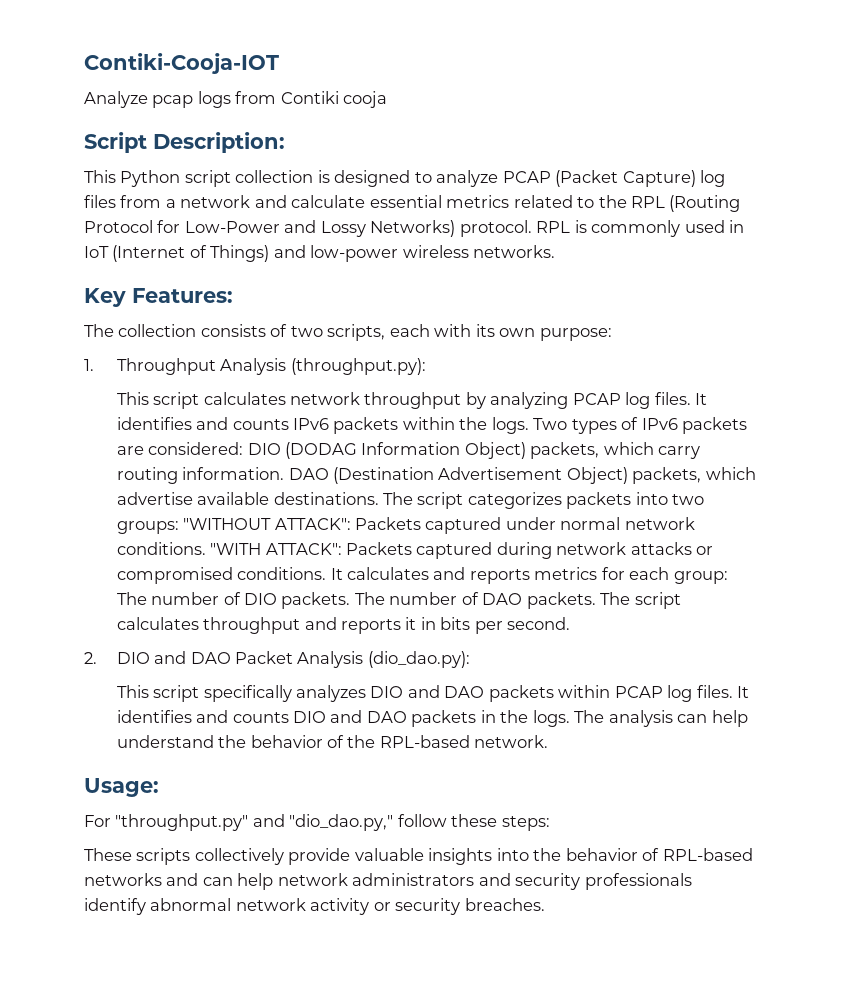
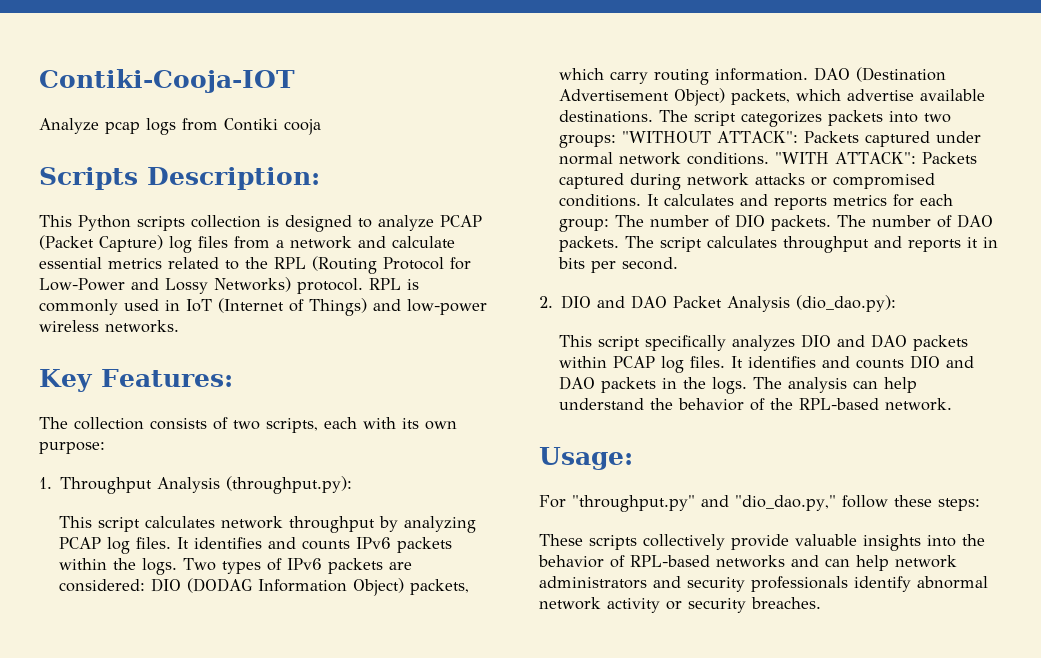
[84,132,147,153] Script -> [39,167,138,190] Scripts
[184,170,231,187] script -> [137,216,185,231] scripts

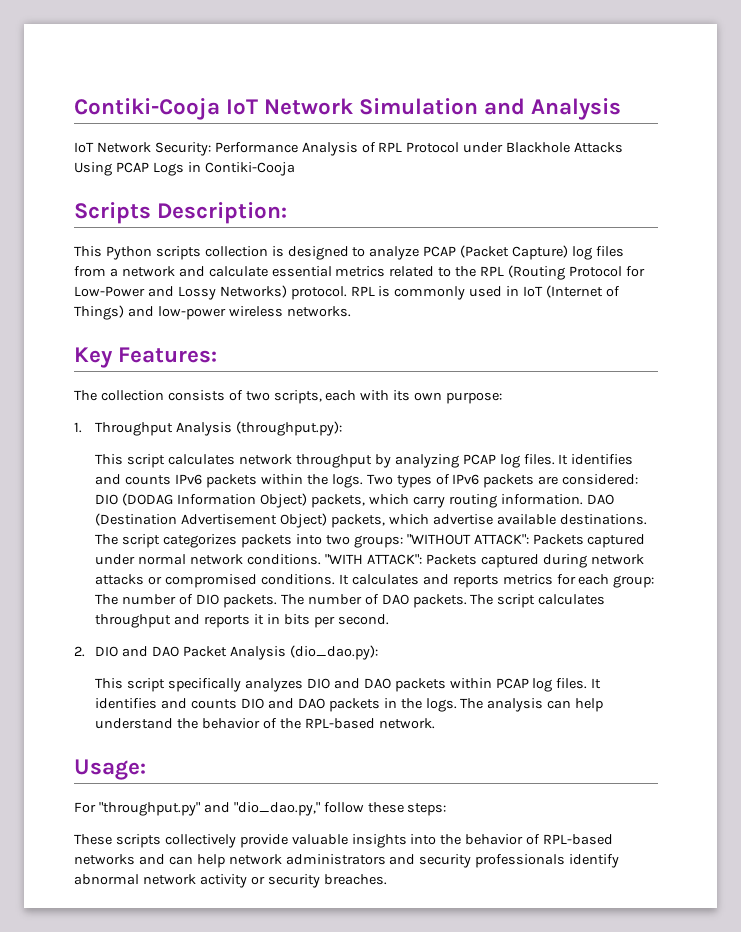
[39,69,295,93] [39,118,321,135] Contiki-Cooja-IOT // Analyze pcap logs from Contiki cooja -> [74,98,622,120] [74,142,624,156] [74,162,295,176] Contiki-Cooja IoT Network Simulation and Analysis // IoT Network Security: Performance Analysis of RPL Protocol under Blackhole Attacks Using PCAP Logs in Contiki-Cooja

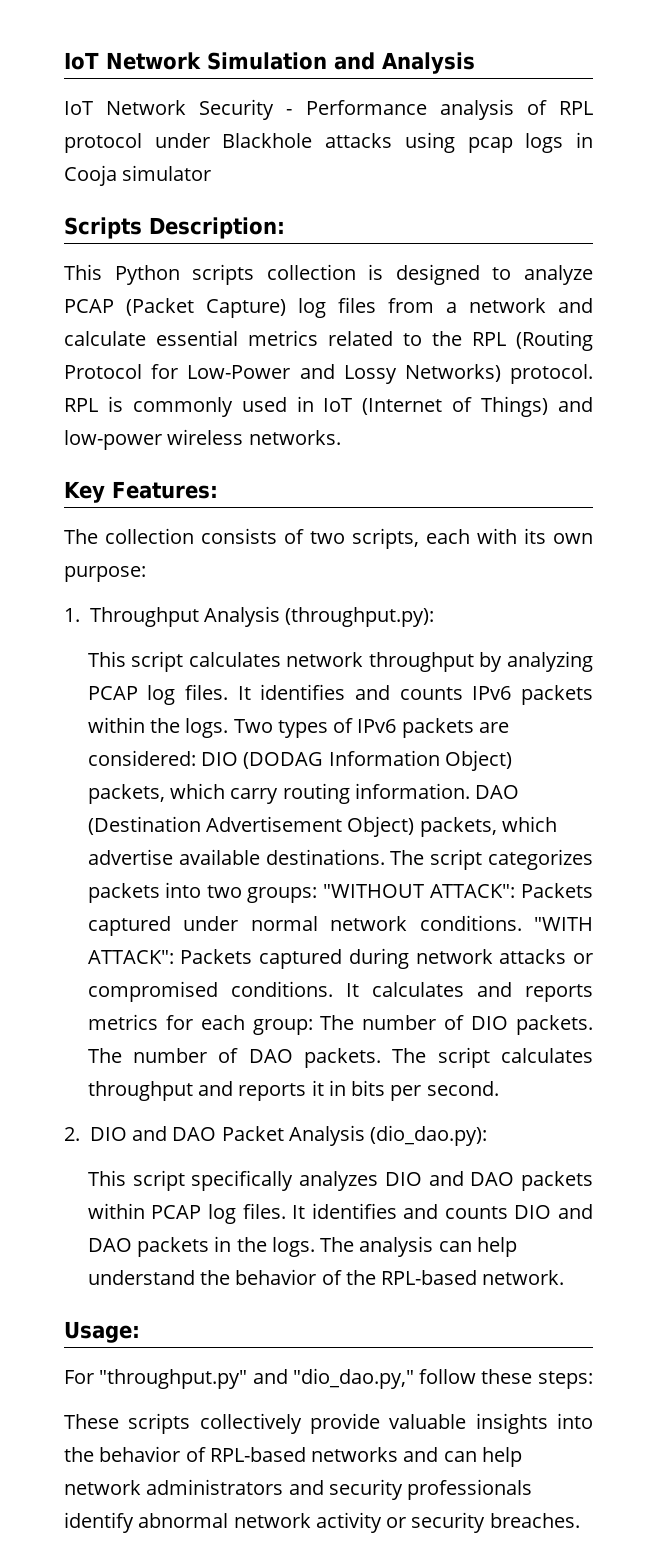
[74,98,220,120] Contiki-Cooja -> (64, 61) none
[154,142,358,156] Security: Performance Analysis -> [199,99,514,120] Security - Performance analysis
[406,142,460,153] Protocol -> [64,133,142,153] protocol
[574,142,624,153] [74,162,295,176] Attacks Using PCAP Logs in Contiki-Cooja -> [325,132,593,153] [64,165,212,186] attacks using pcap logs in Cooja simulator

